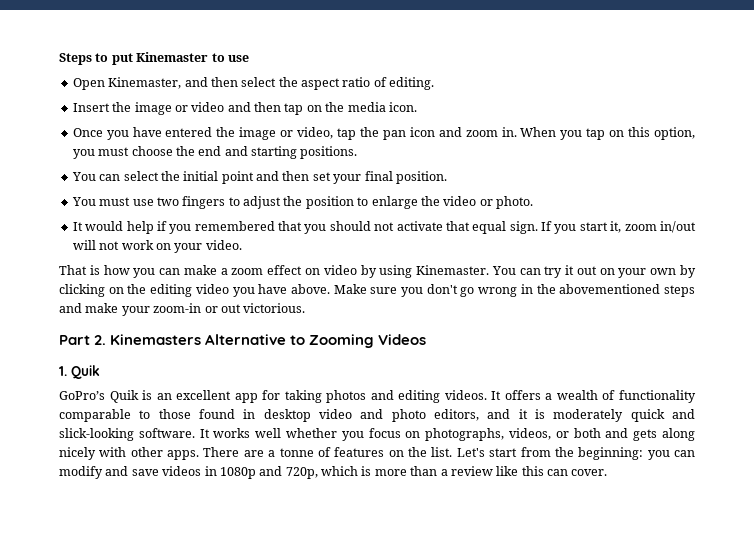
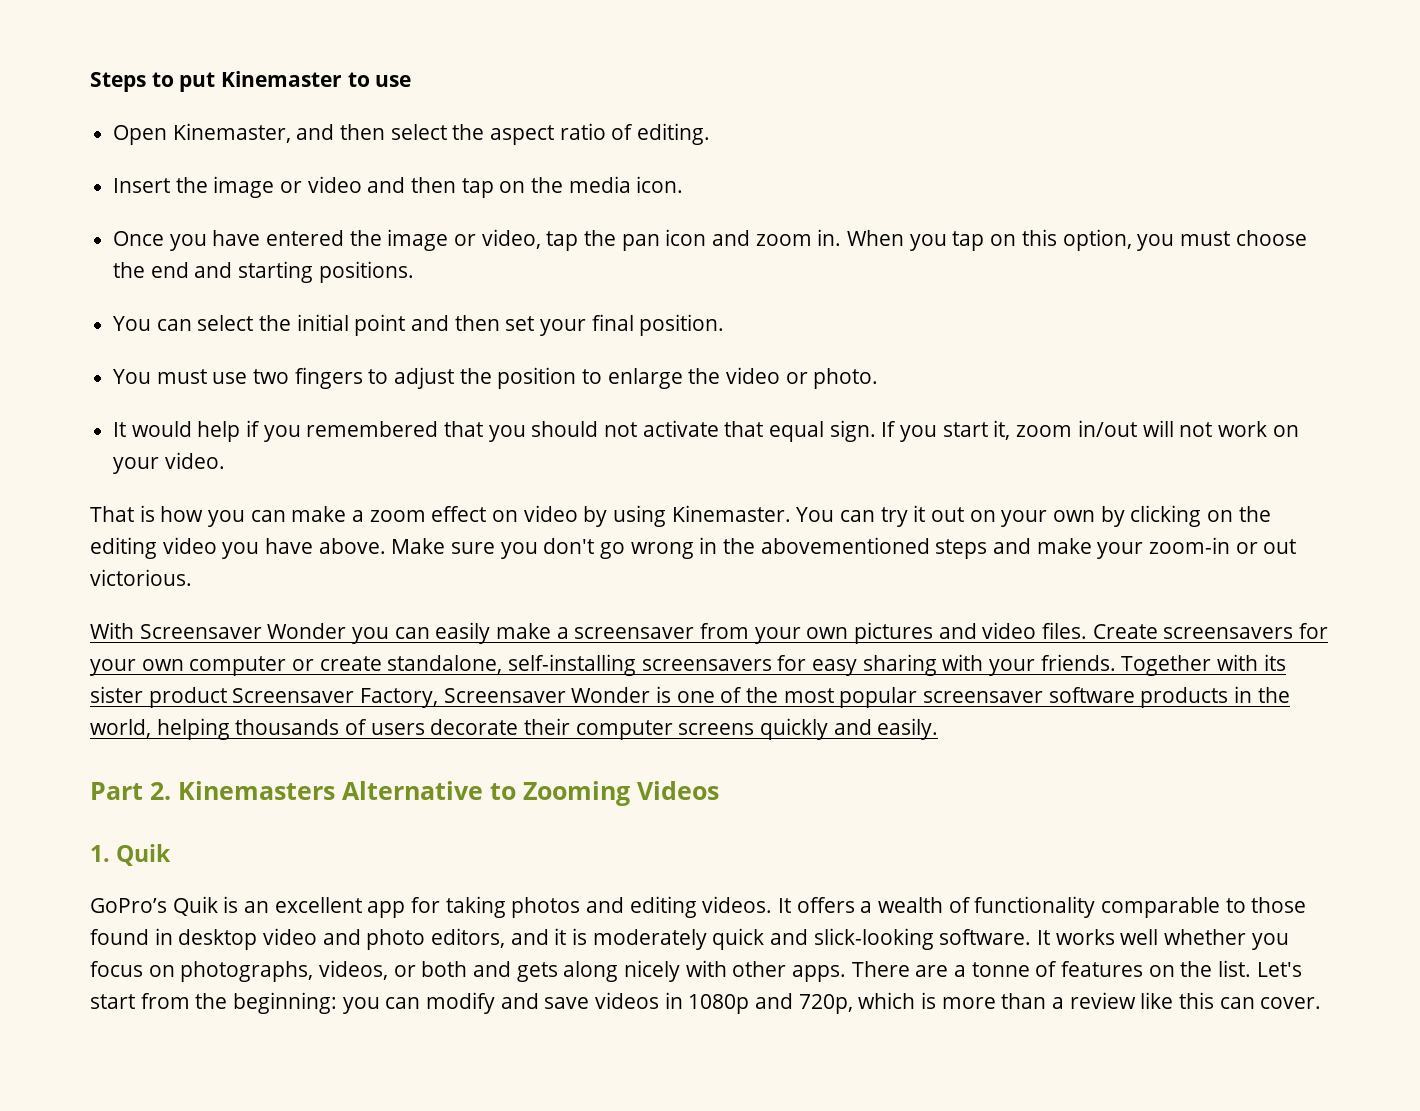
(306, 308) none -> [90,622,1329,644] [90,654,1286,676] [90,686,1290,708] [90,718,939,740] // With Screensaver Wonder you can easily make a screensaver from your own pictures and video files. Create screensavers for your own computer or create standalone, self-installing screensavers for easy sharing with your friends. Together with its sister product Screensaver Factory, Screensaver Wonder is one of the most popular screensaver software products in the world, helping thousands of users decorate their computer screens quickly and easily.

